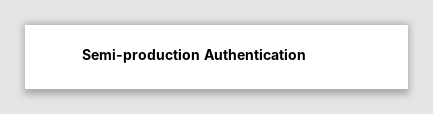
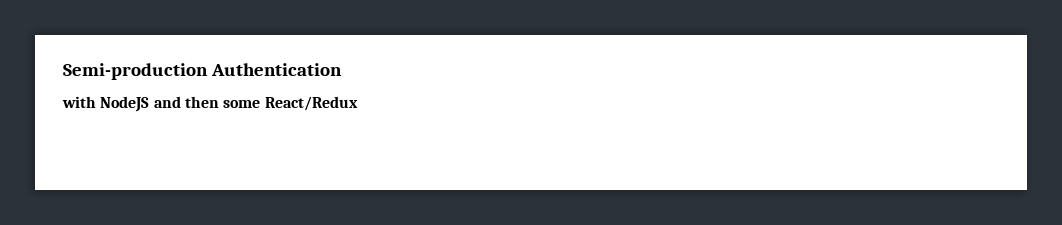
(306, 54) none -> [62,96,358,112] // with NodeJS and then some React/Redux

